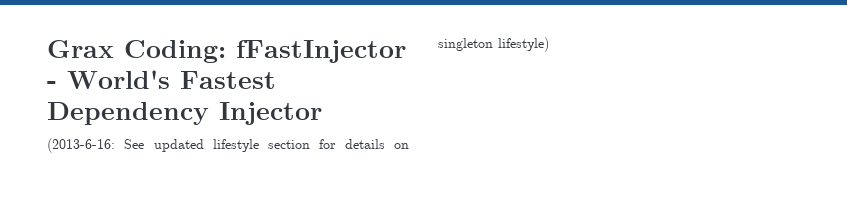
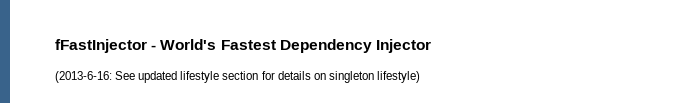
[47,40,226,63] Grax Coding: -> (55, 46) none

